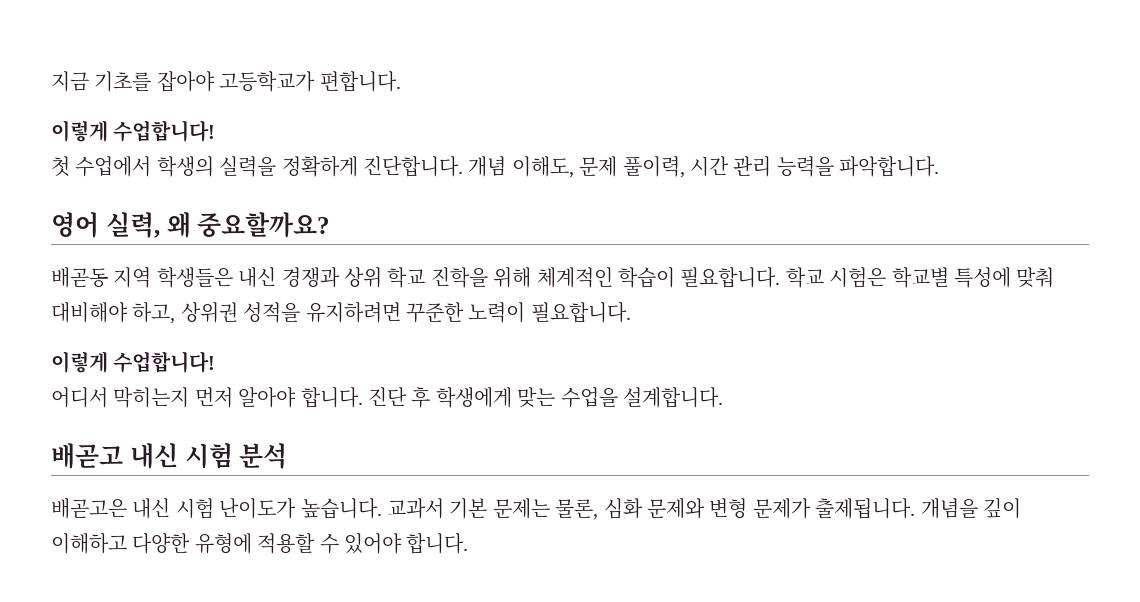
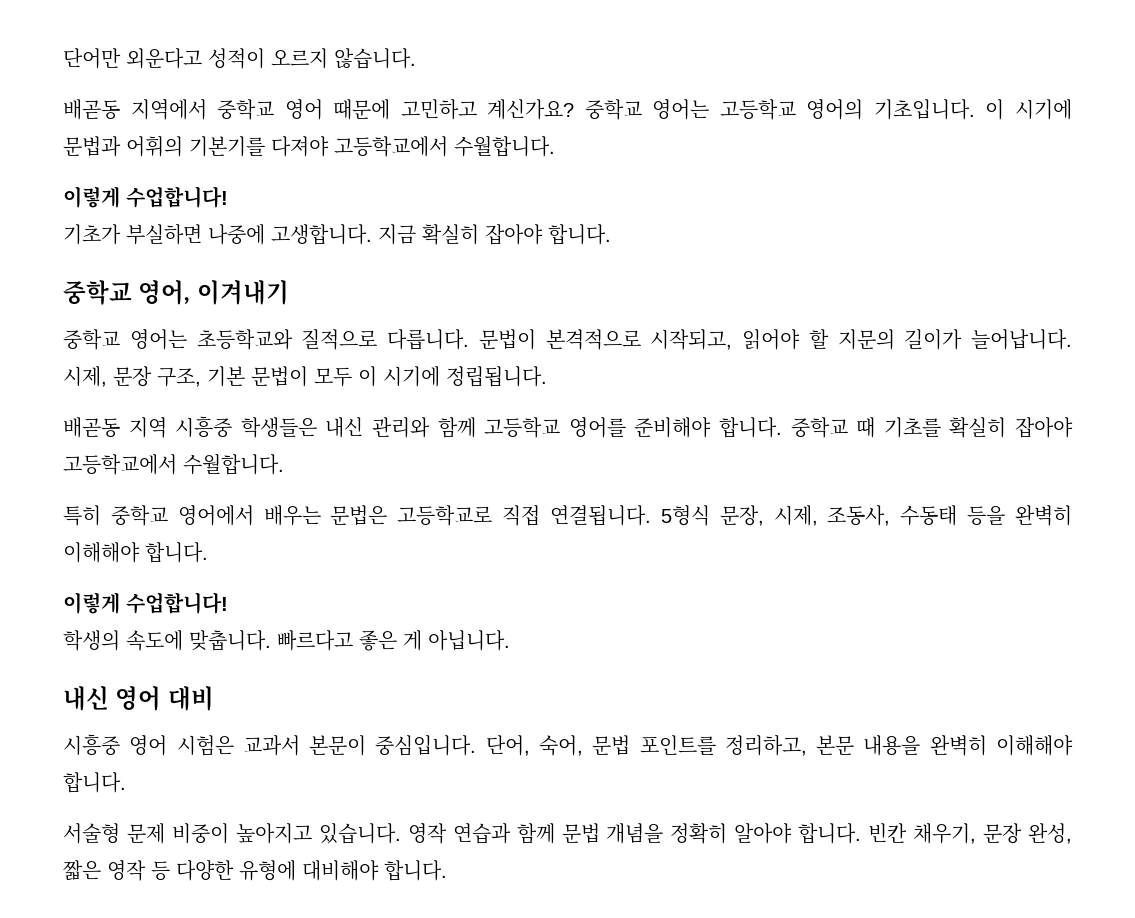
[51,71,401,92] [51,120,216,142] [51,156,940,178] [51,212,331,238] 지금 기초를 잡아야 고등학교가 편합니다. // 이렇게 수업합니다! // 첫 수업에서 학생의 실력을 정확하게 진단합니다. 개념 이해도, 문제 풀이력, 시간 관리 능력을 파악합니다. // 영어 실력, 왜 중요할까요? -> [63,48,416,69] [63,99,1072,120] [63,135,555,157] [63,186,228,208] [63,224,611,245] [63,280,289,305] [63,329,1072,350] [63,366,547,387] 단어만 외운다고 성적이 오르지 않습니다. // 배곧동 지역에서 중학교 영어 때문에 고민하고 계신가요? 중학교 영어는 고등학교 영어의 기초입니다. 이 시기에 문법과 어휘의 기본기를 다져야 고등학교에서 수월합니다. // 이렇게 수업합니다! // 기초가 부실하면 나중에 고생합니다. 지금 확실히 잡아야 합니다. // 중학교 영어, 이겨내기 // 중학교 영어는 초등학교와 질적으로 다릅니다. 문법이 본격적으로 시작되고, 읽어야 할 지문의 길이가 늘어납니다. 시제, 문장 구조, 기본 문법이 모두 이 시기에 정립됩니다.
(152, 277) none -> [175,416,233,438] 시흥중
[281,267,1055,288] [51,302,631,324] [51,351,216,373] [51,387,723,408] [51,443,288,469] [51,498,1021,520] [51,533,402,554] 경쟁과 상위 학교 진학을 위해 체계적인 학습이 필요합니다. 학교 시험은 학교별 특성에 맞춰 대비해야 하고, 상위권 성적을 유지하려면 꾸준한 노력이 필요합니다. // 이렇게 수업합니다! // 어디서 막히는지 먼저 알아야 합니다. 진단 후 학생에게 맞는 수업을 설계합니다. // 배곧고 내신 시험 분석 // 배곧고은 내신 시험 난이도가 높습니다. 교과서 기본 문제는 물론, 심화 문제와 변형 문제가 출제됩니다. 개념을 깊이 이해하고 다양한 유형에 적용할 수 있어야 -> [372,417,1074,438] [63,453,284,475] [63,505,1072,526] [63,542,208,563] [63,592,228,614] [63,630,510,651] [63,686,214,711] [63,734,1074,756] [63,772,126,793] [63,823,1072,844] [63,860,379,881] 관리와 함께 고등학교 영어를 준비해야 합니다. 중학교 때 기초를 확실히 잡아야 고등학교에서 수월합니다. // 특히 중학교 영어에서 배우는 문법은 고등학교로 직접 연결됩니다. 5형식 문장, 시제, 조동사, 수동태 등을 완벽히 이해해야 합니다. // 이렇게 수업합니다! // 학생의 속도에 맞춥니다. 빠르다고 좋은 게 아닙니다. // 내신 영어 대비 // 시흥중 영어 시험은 교과서 본문이 중심입니다. 단어, 숙어, 문법 포인트를 정리하고, 본문 내용을 완벽히 이해해야 합니다. // 서술형 문제 비중이 높아지고 있습니다. 영작 연습과 함께 문법 개념을 정확히 알아야 합니다. 빈칸 채우기, 문장 완성, 짧은 영작 등 다양한 유형에 대비해야

